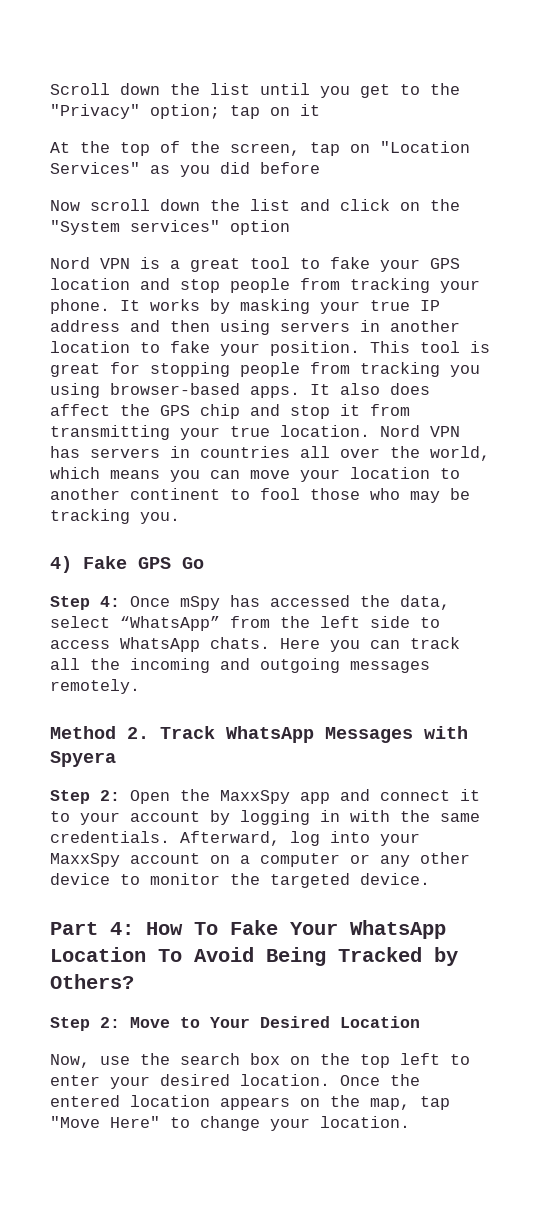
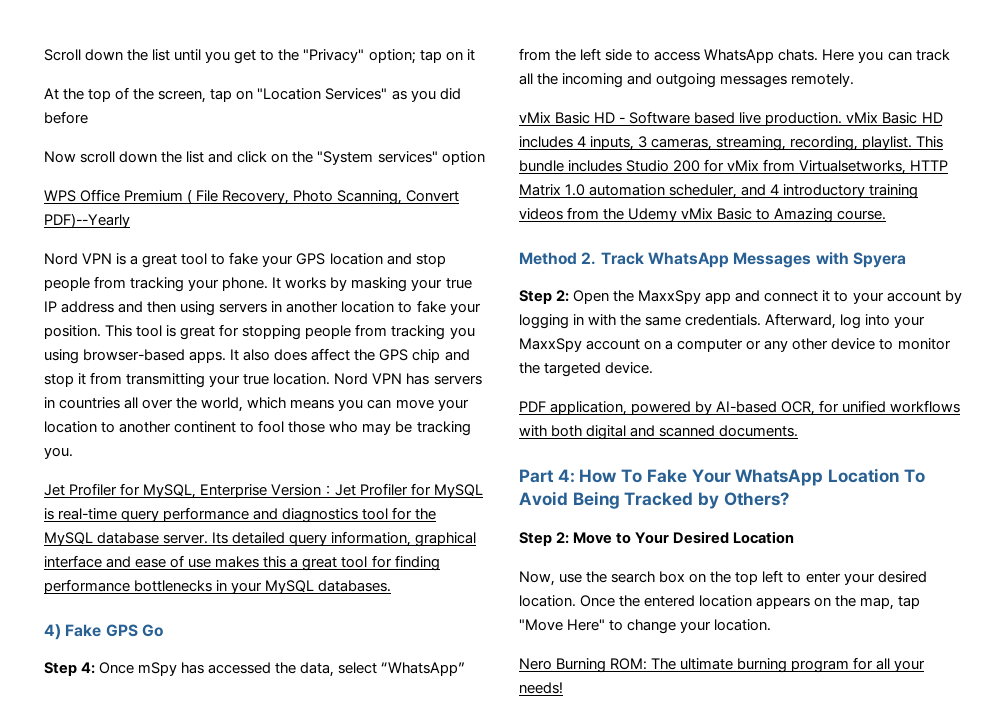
(290, 227) none -> [44,189,460,205] [44,213,130,228] // WPS Office Premium ( File Recovery, Photo Scanning, Convert PDF)--Yearly
(180, 518) none -> [44,483,484,499] [44,507,437,523] [44,531,477,547] [44,555,440,571] [44,579,392,594] // Jet Profiler for MySQL, Enterprise Version：Jet Profiler for MySQL is real-time query performance and diagnostics tool for the MySQL database server. Its detailed query information, graphical interface and ease of use makes this a great tool for finding performance bottlenecks in your MySQL databases.
(140, 686) none -> [519,111,943,126] [519,136,944,151] [519,159,949,175] [519,184,919,199] [519,207,887,223] // vMix Basic HD - Software based live production. vMix Basic HD includes 4 inputs, 3 cameras, streaming, recording, playlist. This bundle includes Studio 200 for vMix from Virtualsetworks, HTTP Matrix 1.0 automation scheduler, and 4 introductory training videos from the Udemy vMix Basic to Amazing course.
(430, 879) none -> [519,400,961,416] [519,425,799,440] // PDF application, powered by AI-based OCR, for unified workflows with both digital and scanned documents.
(410, 1122) none -> [519,657,926,673] [519,682,563,694] // Nero Burning ROM: The ultimate burning program for all your needs!

